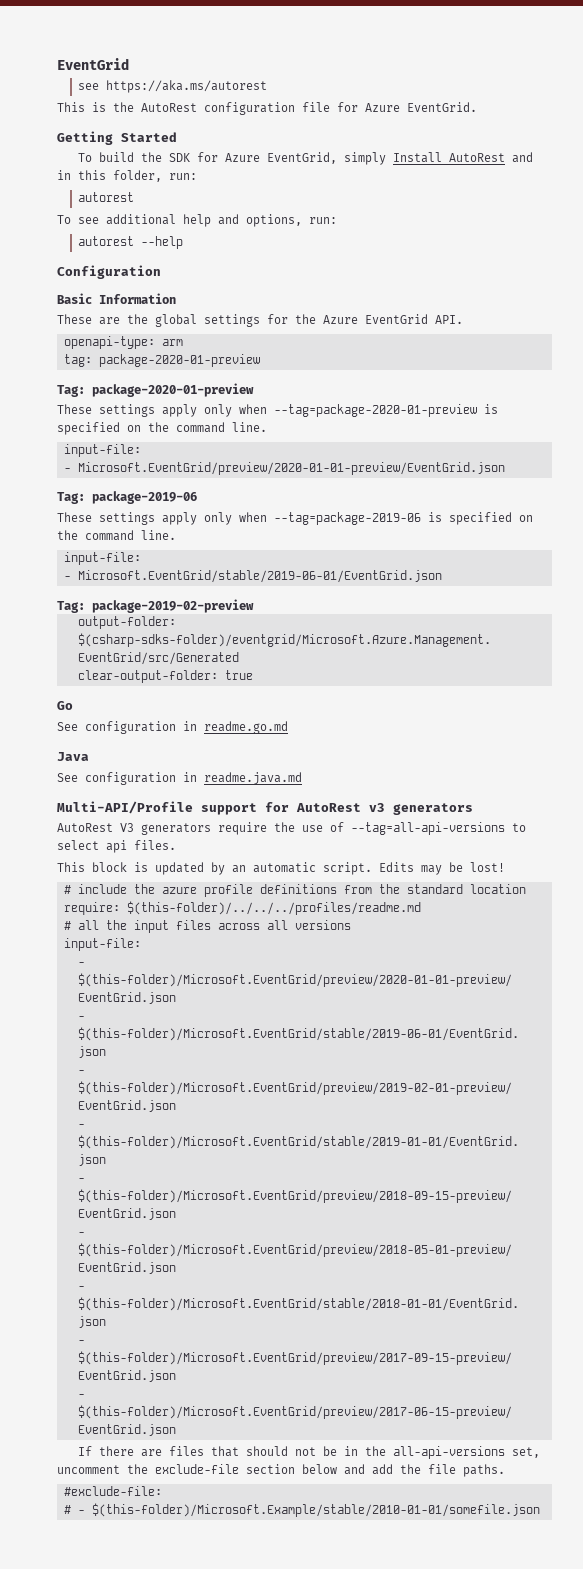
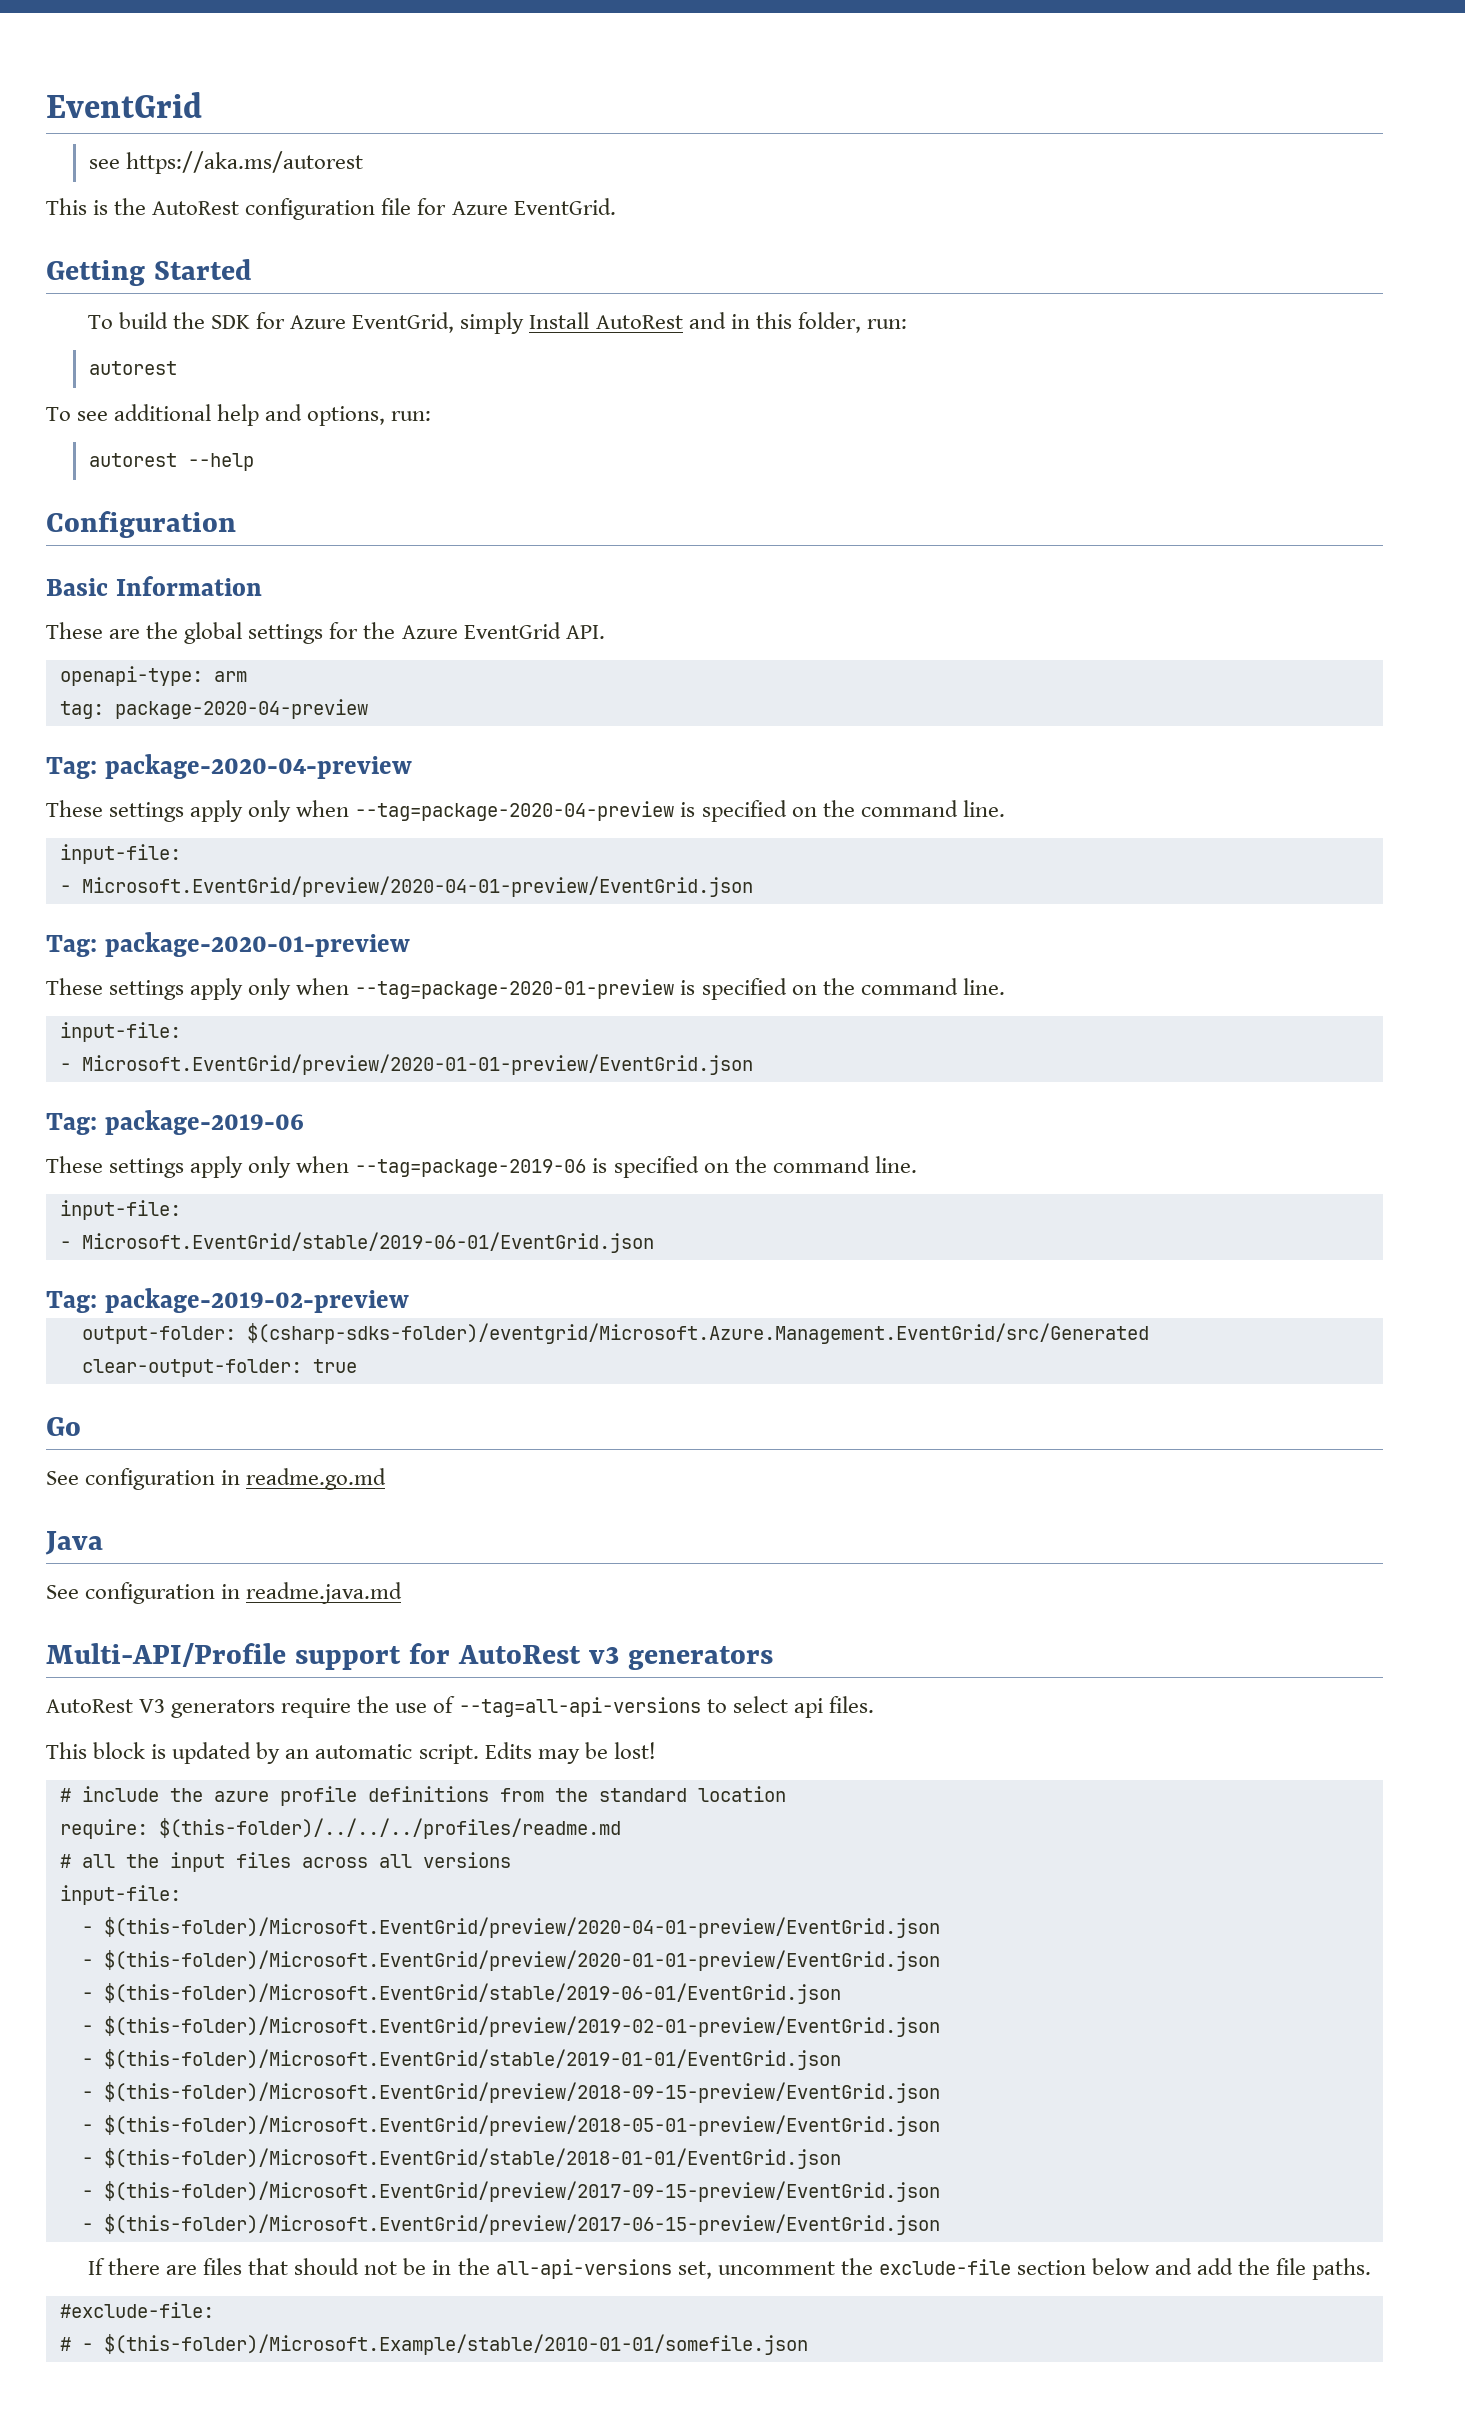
[98,354,260,367] package-2020-01-preview -> [114,699,368,719] [46,754,412,779] [46,800,1005,822] [59,844,181,864] [59,876,753,897] package-2020-04-preview // Tag: package-2020-04-preview // These settings apply only when --tag=package-2020-04-preview is specified on the command line. // input-file: // - Microsoft.EventGrid/preview/2020-04-01-preview/EventGrid.json
(141, 944) none -> [81,1917,940,1938] // - $(this-folder)/Microsoft.EventGrid/preview/2020-04-01-preview/EventGrid.json

